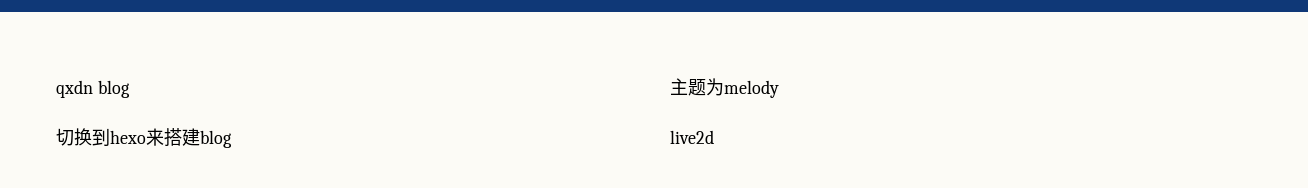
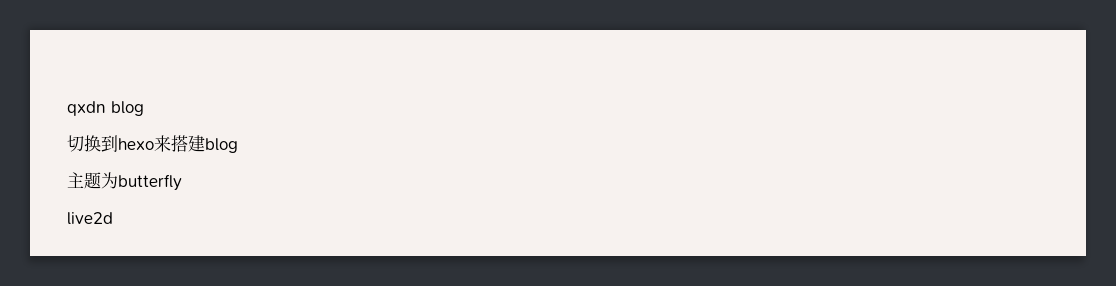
[724,80,779,98] melody -> [118,174,182,191] butterfly

